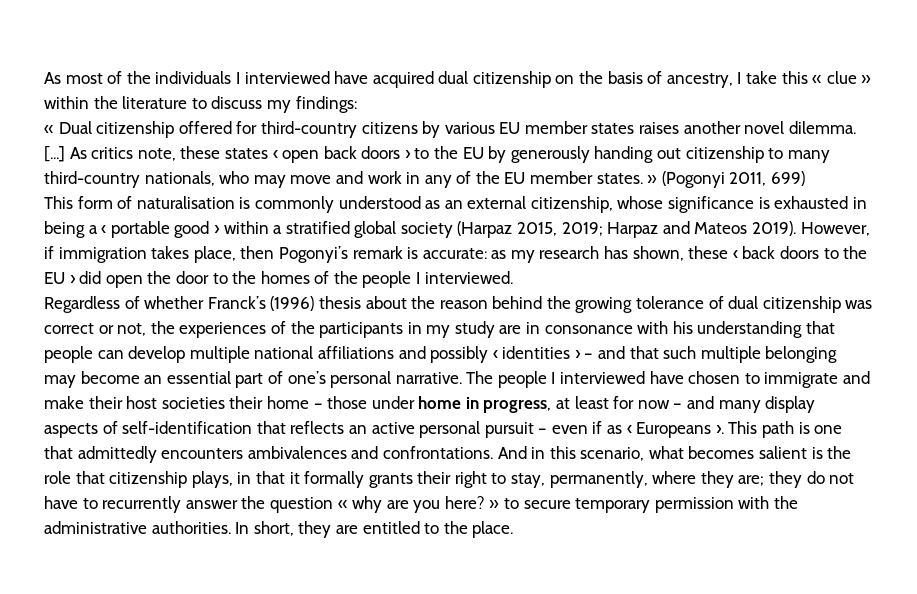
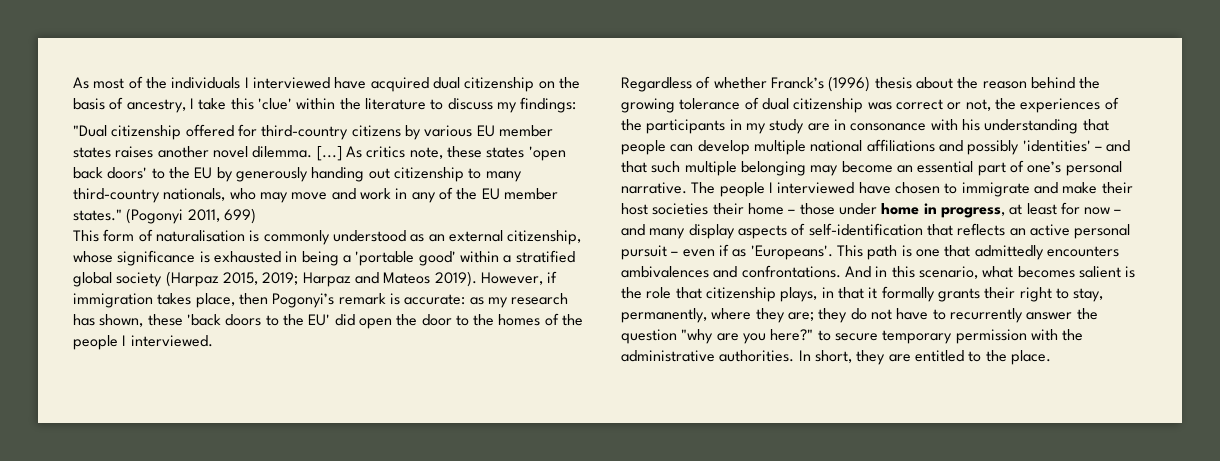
[812,71,872,84] « clue » -> [257,98,292,110] 'clue'
[44,121,92,134] « Dual -> [73,125,107,137] "Dual
[272,146,411,163] ‹ open back doors › -> [528,146,566,161] [73,167,148,179] 'open back doors'
[596,173,658,184] states. » -> [73,209,122,221] states."
[101,221,220,238] ‹ portable good › -> [355,251,456,266] 'portable good'
[732,246,776,259] ‹ back -> [186,314,221,326] 'back
[44,272,76,284] EU › -> [308,314,331,326] EU'
[492,346,581,359] ‹ identities › -> [1022,140,1091,152] 'identities'
[626,422,724,438] ‹ Europeans ›. -> [750,245,833,260] 'Europeans'.
[337,496,500,513] « why are you here? » -> [681,329,814,344] "why are you here?"

